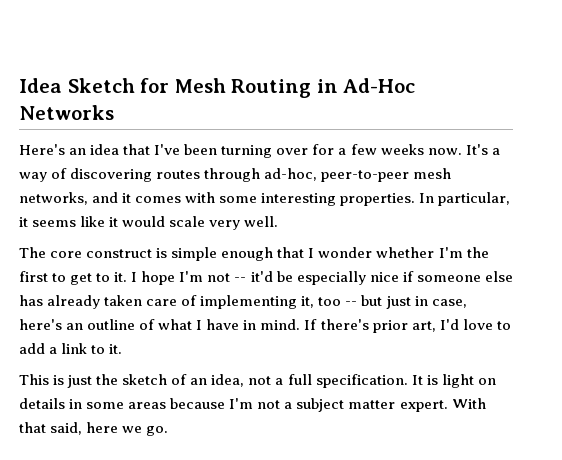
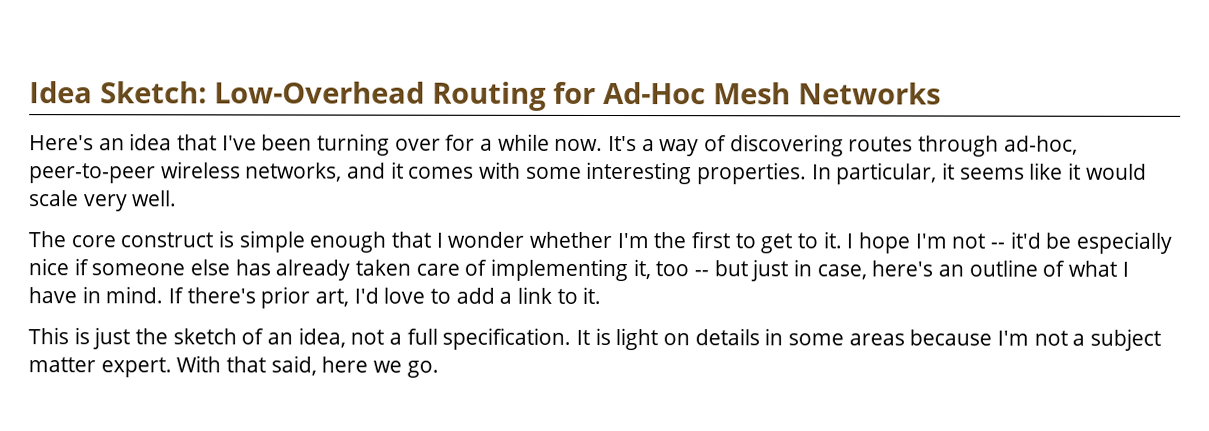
[67,78,416,98] Sketch for Mesh Routing in Ad-Hoc -> [100,81,791,111] Sketch: Low-Overhead Routing for Ad-Hoc Mesh
[350,144,424,155] few weeks -> [497,133,550,151] while
[413,168,452,179] mesh -> [160,161,241,179] wireless

